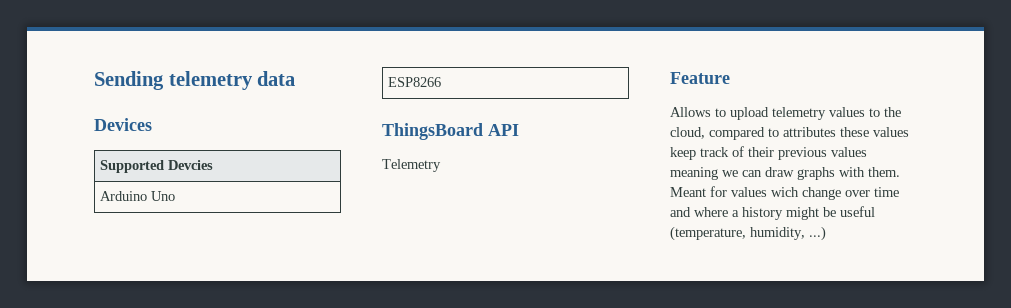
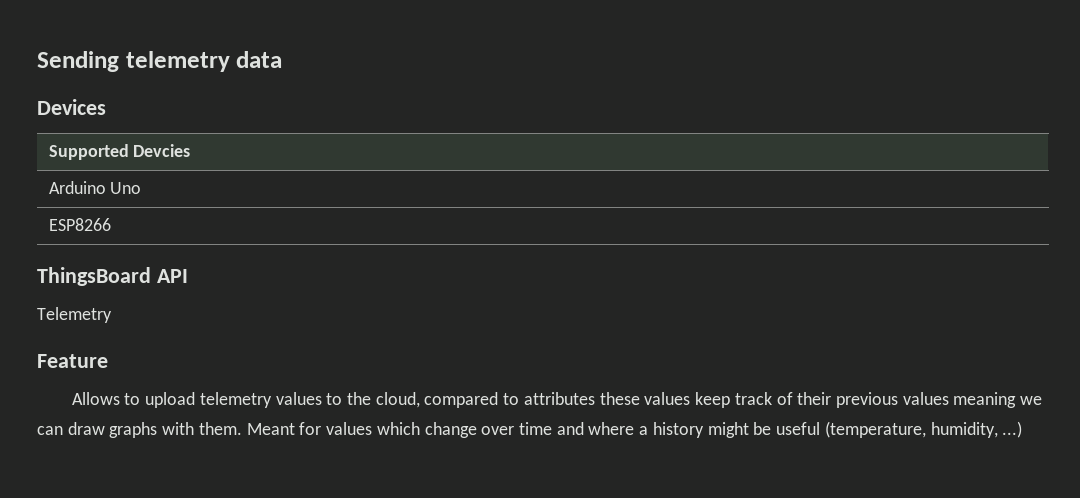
[771,187,799,197] wich -> [376,422,420,435] which

